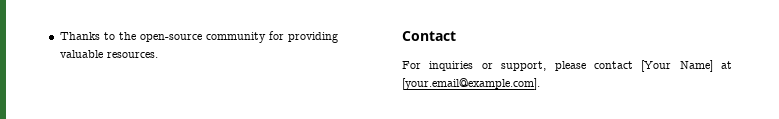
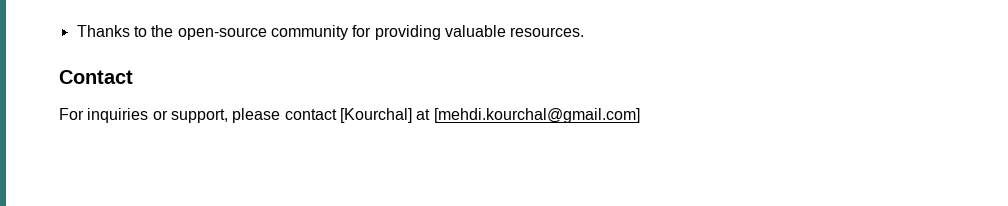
[641,60,732,72] [402,78,540,90] [Your Name] at [your.email@example.com]. -> [339,108,640,123] [Kourchal] at [mehdi.kourchal@gmail.com]

